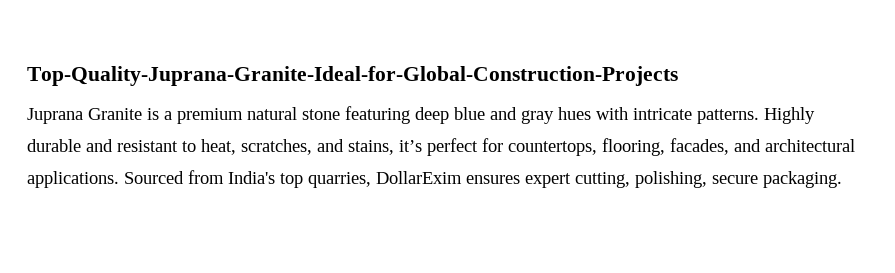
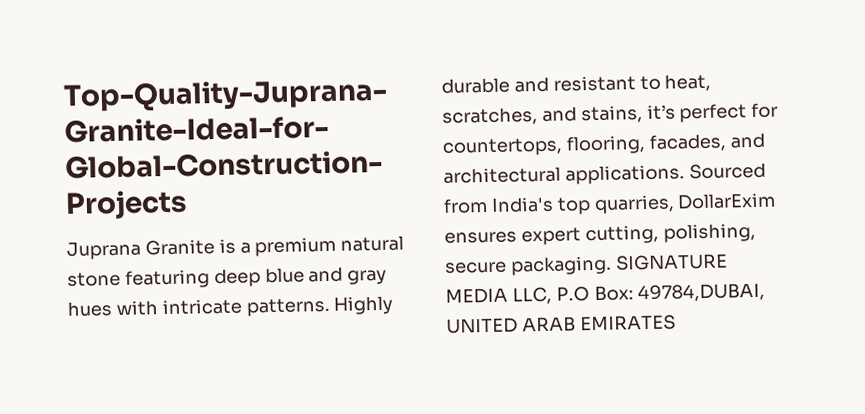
(842, 179) none -> [614,253,728,271] [445,282,766,305] [446,314,676,334] SIGNATURE MEDIA LLC, P.O Box: 49784,DUBAI, UNITED ARAB EMIRATES

